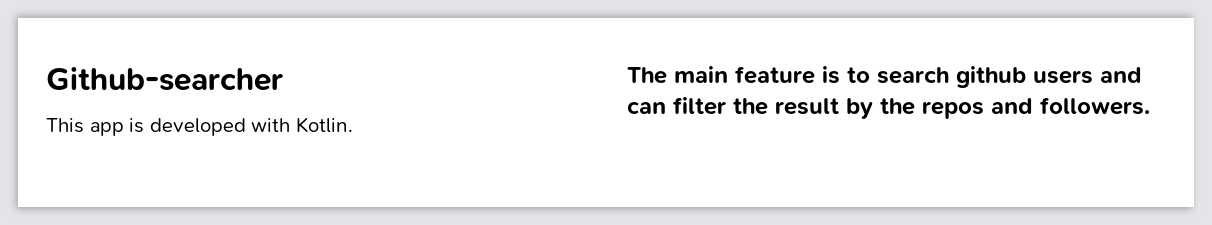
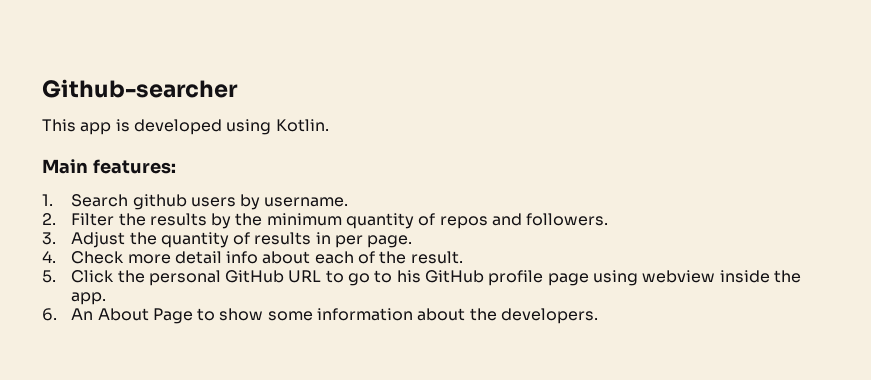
[251,118,291,132] with -> [226,119,272,135] using
[627,66,1142,88] [627,97,1150,119] The main feature is to search github users and can filter the result by the repos and followers. -> [42,159,176,174] [42,194,349,210] [42,213,609,229] [42,232,413,248] [42,251,463,264] [42,270,802,286] [71,292,107,305] [42,308,599,324] Main features: // 1. Search github users by username. // 2. Filter the results by the minimum quantity of repos and followers. // 3. Adjust the quantity of results in per page. // 4. Check more detail info about each of the result. // 5. Click the personal GitHub URL to go to his GitHub profile page using webview inside the app. // 6. An About Page to show some information about the developers.

